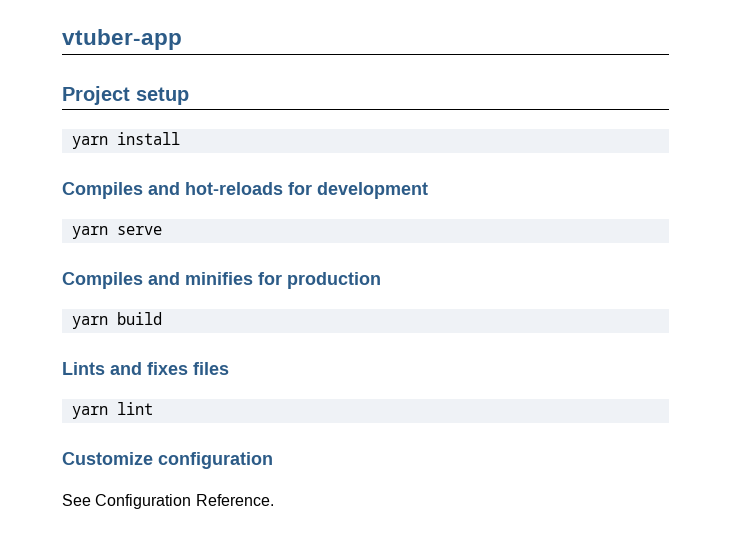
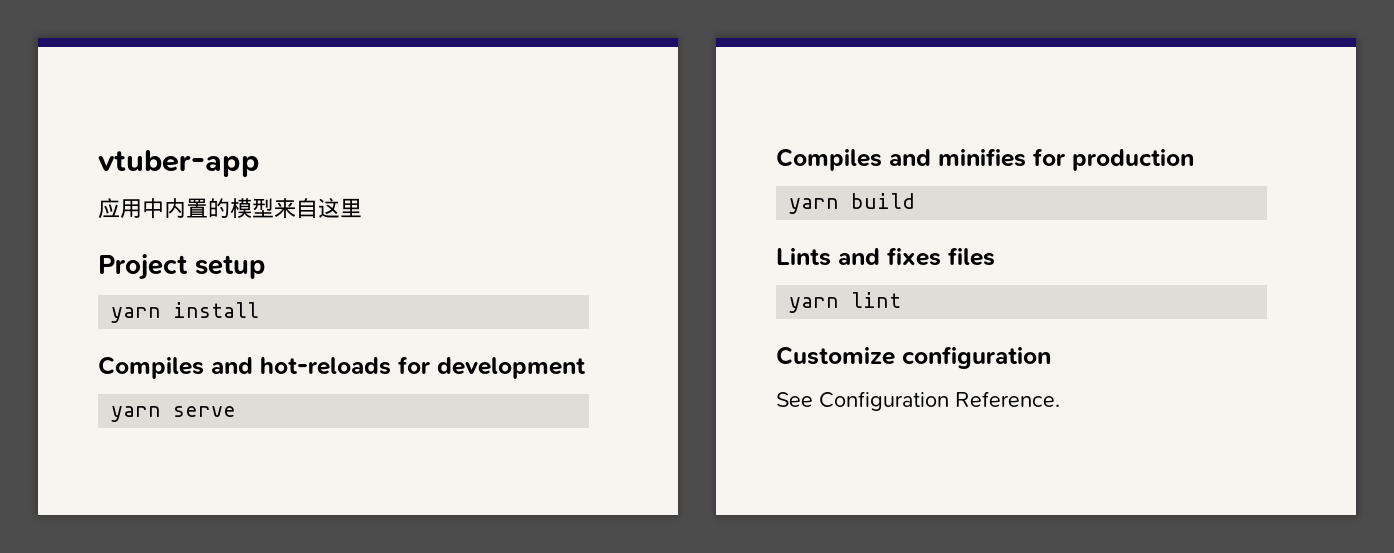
(182, 39) none -> [98,198,362,219] // 应用中内置的模型来自这里

